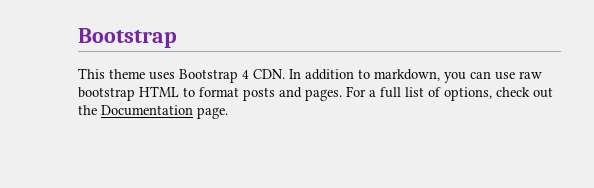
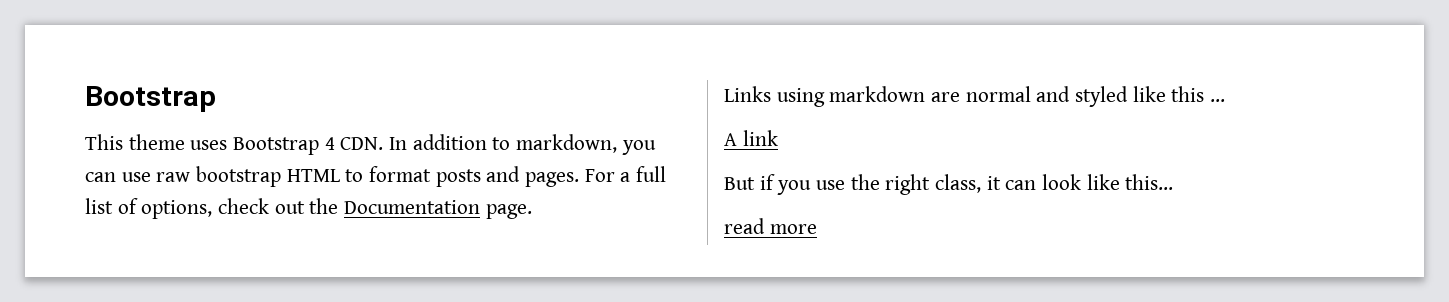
(228, 113) none -> [724,86,1226,107] [724,130,778,146] [724,174,1174,195] [724,218,817,234] // Links using markdown are normal and styled like this ... // A link // But if you use the right class, it can look like this... // read more

